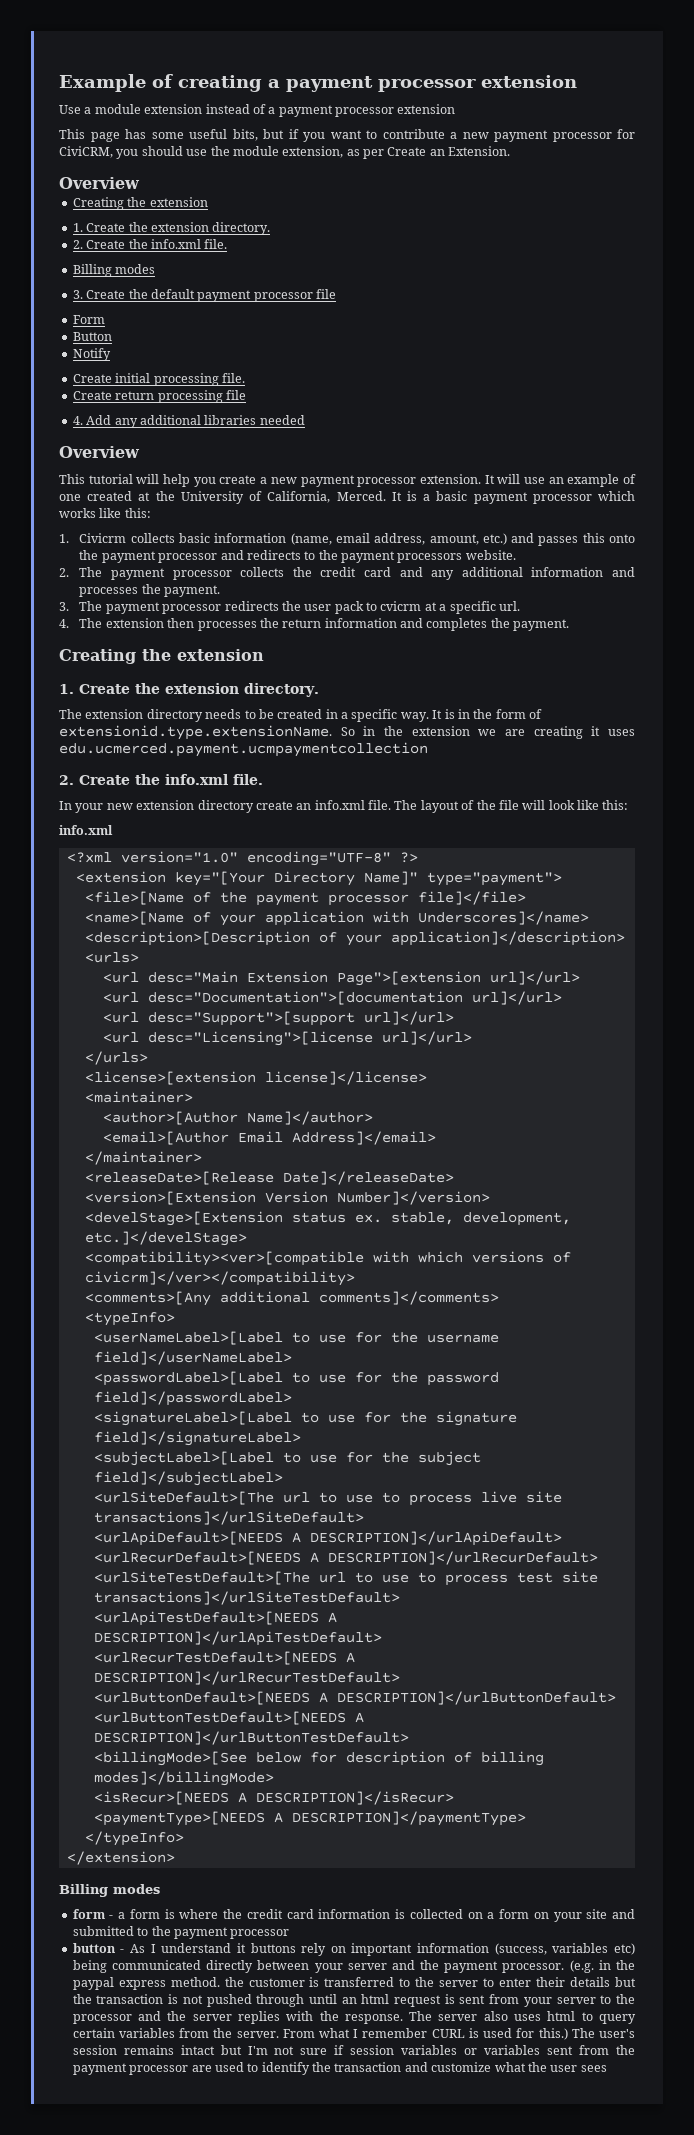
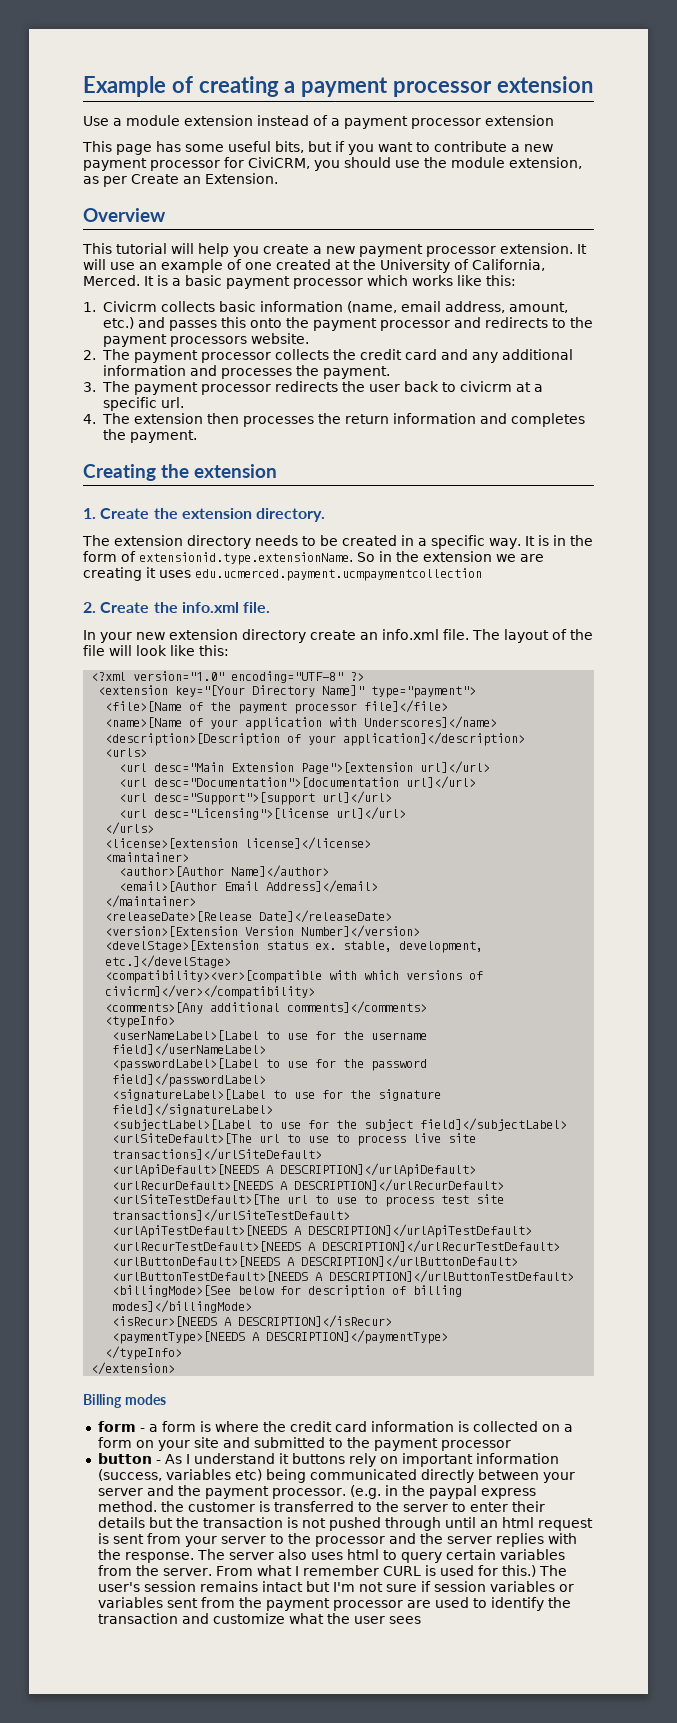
[72,197,208,210] [72,222,271,235] [72,239,228,249] [72,264,156,277] [72,289,336,302] [72,315,105,324] [72,332,112,341] [72,348,111,361] [72,373,245,386] [72,390,246,403] [72,415,305,428] [59,446,140,458] // Creating the extension // 1. Create the extension directory. // 2. Create the info.xml file. // Billing modes // 3. Create the default payment processor file // Form // Button // Notify // Create initial processing file. // Create return processing file // 4. Add any additional libraries needed // Overview -> (166, 215) none
[334,601,422,614] pack to cvicrm -> [403,381,512,392] back to civicrm
[59,825,113,835] // info.xml -> (229, 650) none

